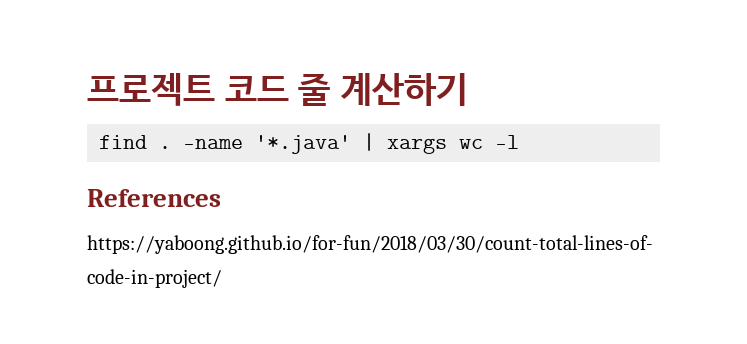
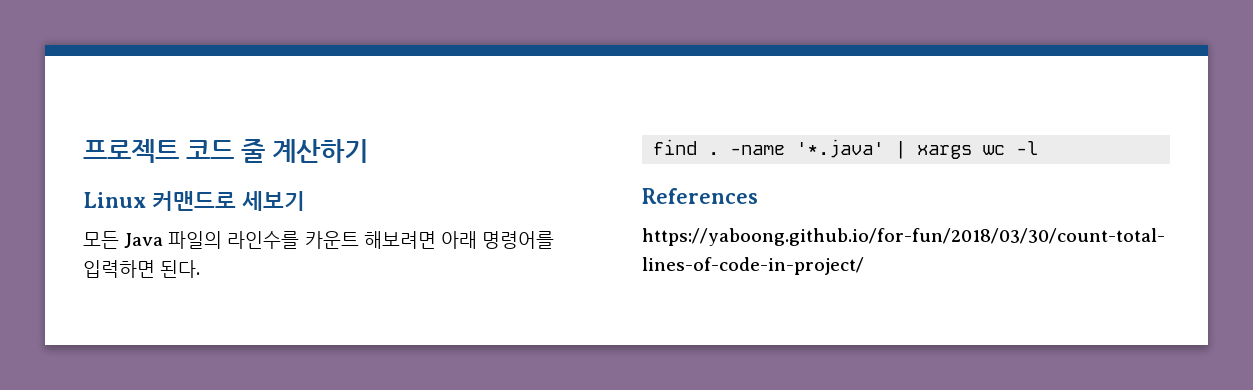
(469, 89) none -> [83,191,305,211] [83,231,554,249] [83,260,201,278] // Linux 커맨드로 세보기 // 모든 Java 파일의 라인수를 카운트 해보려면 아래 명령어를 입력하면 된다.

